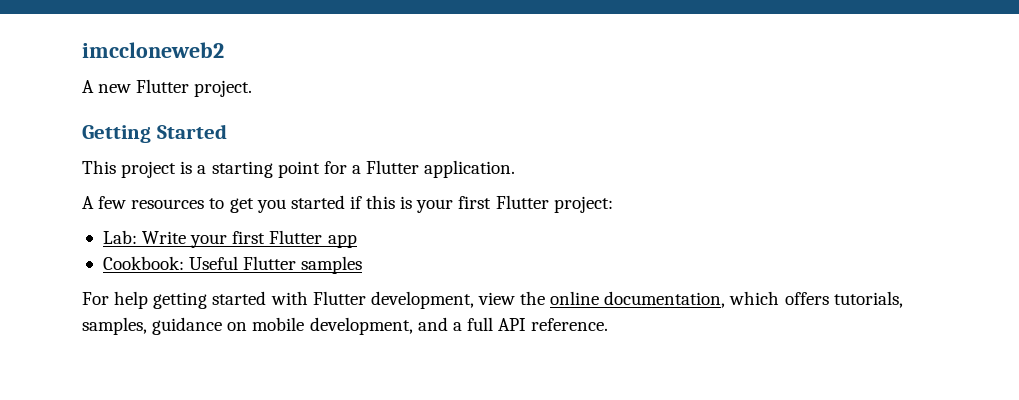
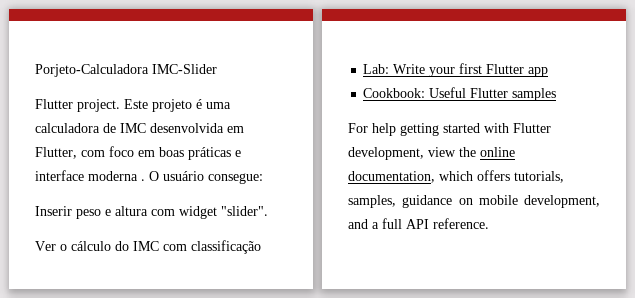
[82,42,224,58] [82,80,132,93] imccloneweb2 // A new -> [35,64,217,77] Porjeto-Calculadora IMC-Slider //
[82,124,227,143] [82,160,516,178] [82,195,613,213] // Getting Started // This project is a starting point for a Flutter application. // A few resources to get you started if this is your first Flutter project: -> [124,99,231,112] [35,123,244,133] [35,146,241,160] [35,170,263,184] [35,206,268,219] [35,240,261,254] Este projeto é uma calculadora de IMC desenvolvida em Flutter, com foco em boas práticas e interface moderna . O usuário consegue: // Inserir peso e altura com widget "slider". // Ver o cálculo do IMC com classificação

